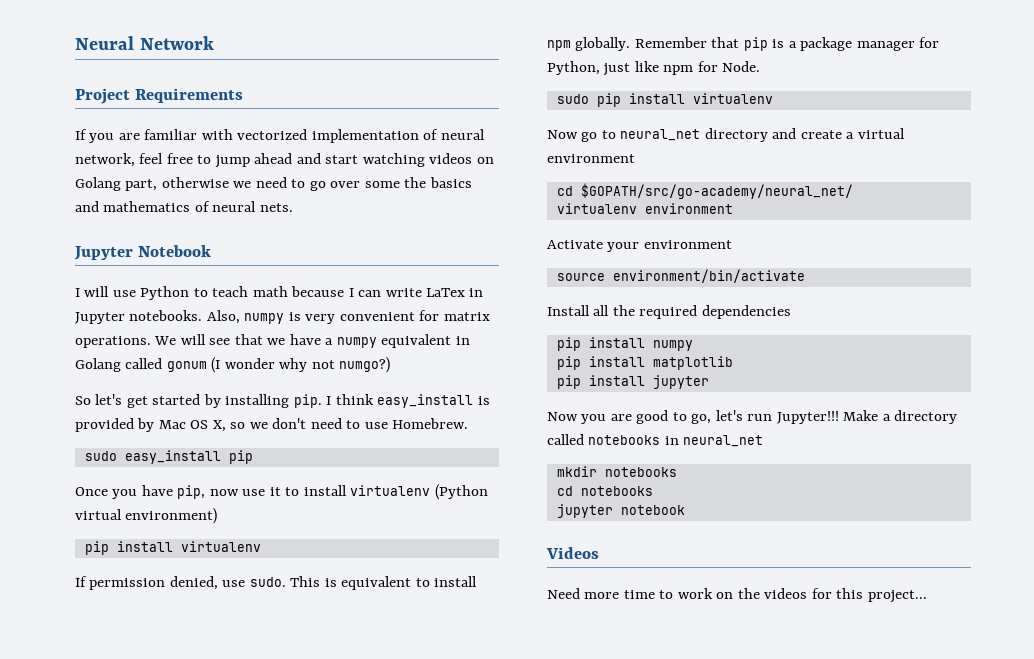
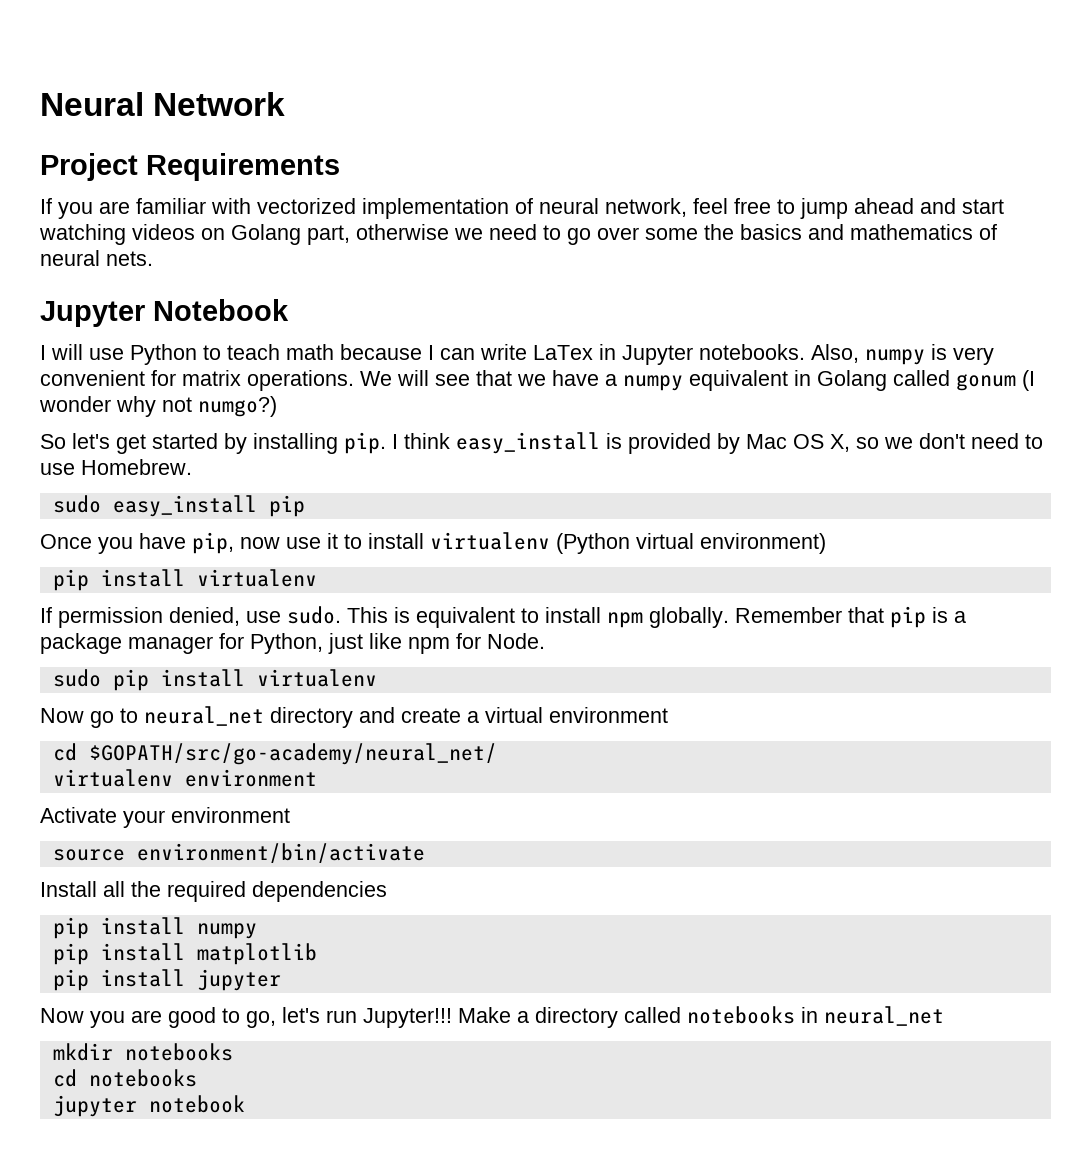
[546,547,599,559] [547,588,927,603] // Videos // Need more time to work on the videos for this project... -> (245, 1104) none

